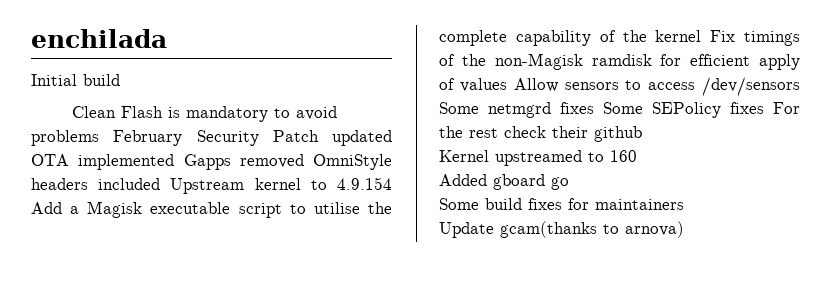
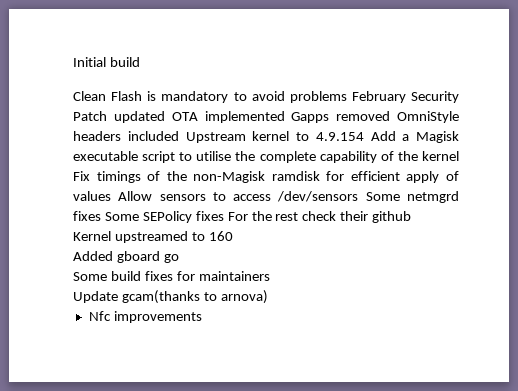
[31,29,167,48] enchilada // -> (73, 62) none
(684, 229) none -> [88,311,202,323] // Nfc improvements

